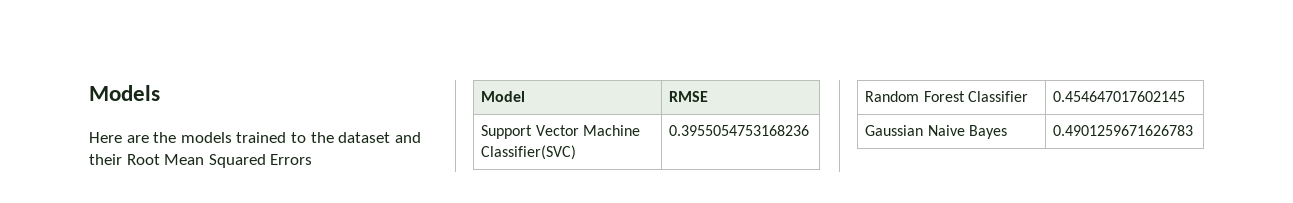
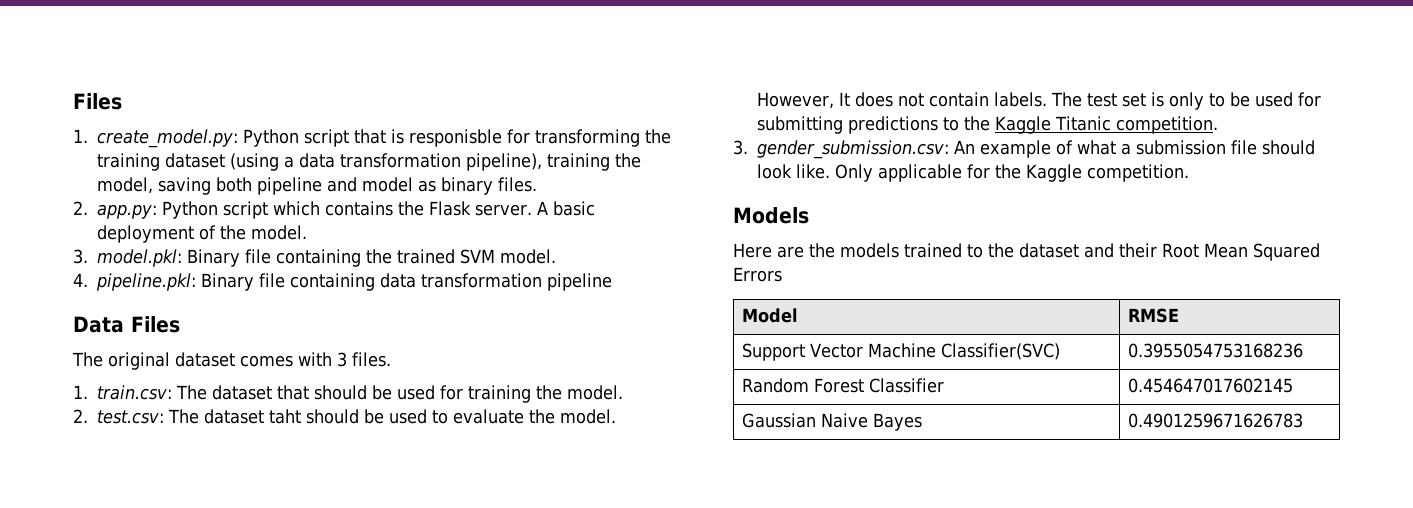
(89, 93) none -> [73,93,122,110] [73,129,671,148] [97,153,641,171] [97,177,537,195] [73,201,595,219] [97,225,307,243] [73,249,556,267] [73,273,612,291] [73,316,180,333] [72,352,391,370] [73,385,623,403] [73,409,616,424] [757,92,1321,110] [757,116,1218,134] [733,140,1315,159] [757,164,1189,182] Files // 1. create_model.py: Python script that is responisble for transforming the training dataset (using a data transformation pipeline), training the model, saving both pipeline and model as binary files. // 2. app.py: Python script which contains the Flask server. A basic deployment of the model. // 3. model.pkl: Binary file containing the trained SVM model. // 4. pipeline.pkl: Binary file containing data transformation pipeline // Data Files // The original dataset comes with 3 files. // 1. train.csv: The dataset that should be used for training the model. // 2. test.csv: The dataset taht should be used to evaluate the model. However, It does not contain labels. The test set is only to be used for submitting predictions to the Kaggle Titanic competition. // 3. gender_submission.csv: An example of what a submission file should look like. Only applicable for the Kaggle competition. //

